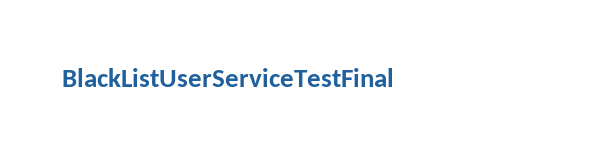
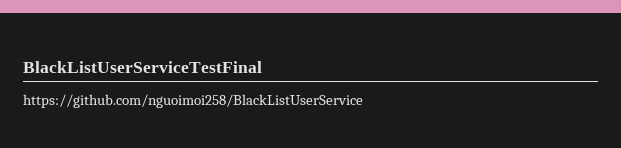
(394, 77) none -> [23,94,363,108] // https://github.com/nguoimoi258/BlackListUserService

